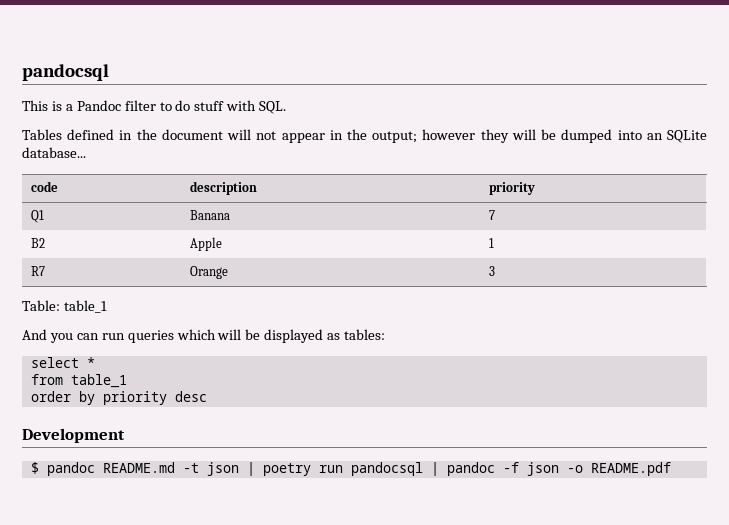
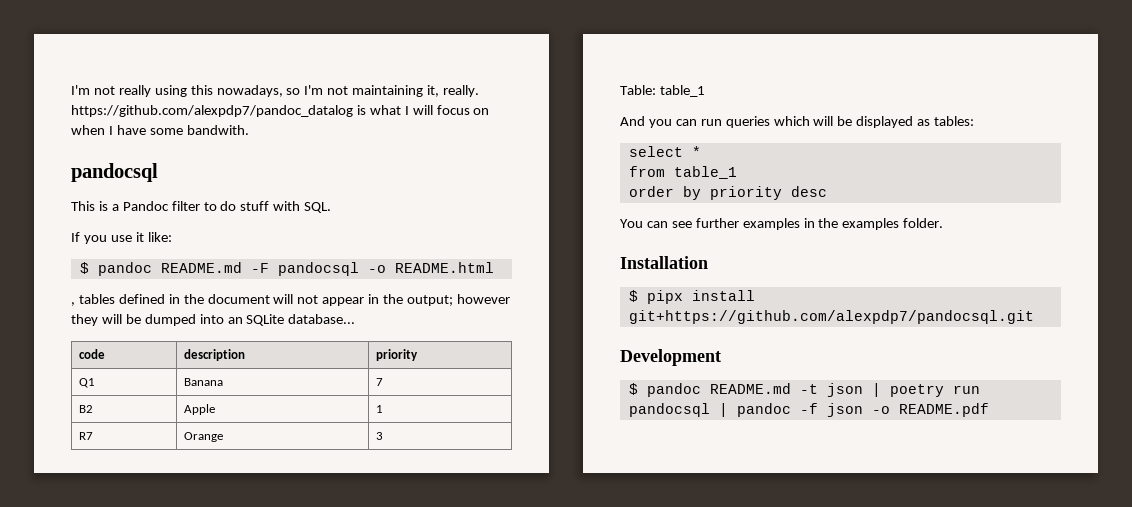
(22, 72) none -> [71,85,480,97] [71,105,490,117] [71,125,249,135] I'm not really using this nowadays, so I'm not maintaining it, really. https://github.com/alexpdp7/pandoc_datalog is what I will focus on when I have some bandwith. //
[22,129,62,140] Tables -> [71,232,172,244] [79,262,494,276] [71,294,115,306] If you use it like: // $ pandoc README.md -F pandocsql -o README.html // , tables
(207, 396) none -> [620,218,944,230] [620,256,708,269] [628,290,755,304] [628,310,1034,324] // You can see further examples in the examples folder. // Installation // $ pipx install git+https://github.com/alexpdp7/pandocsql.git

